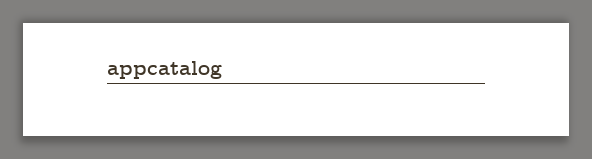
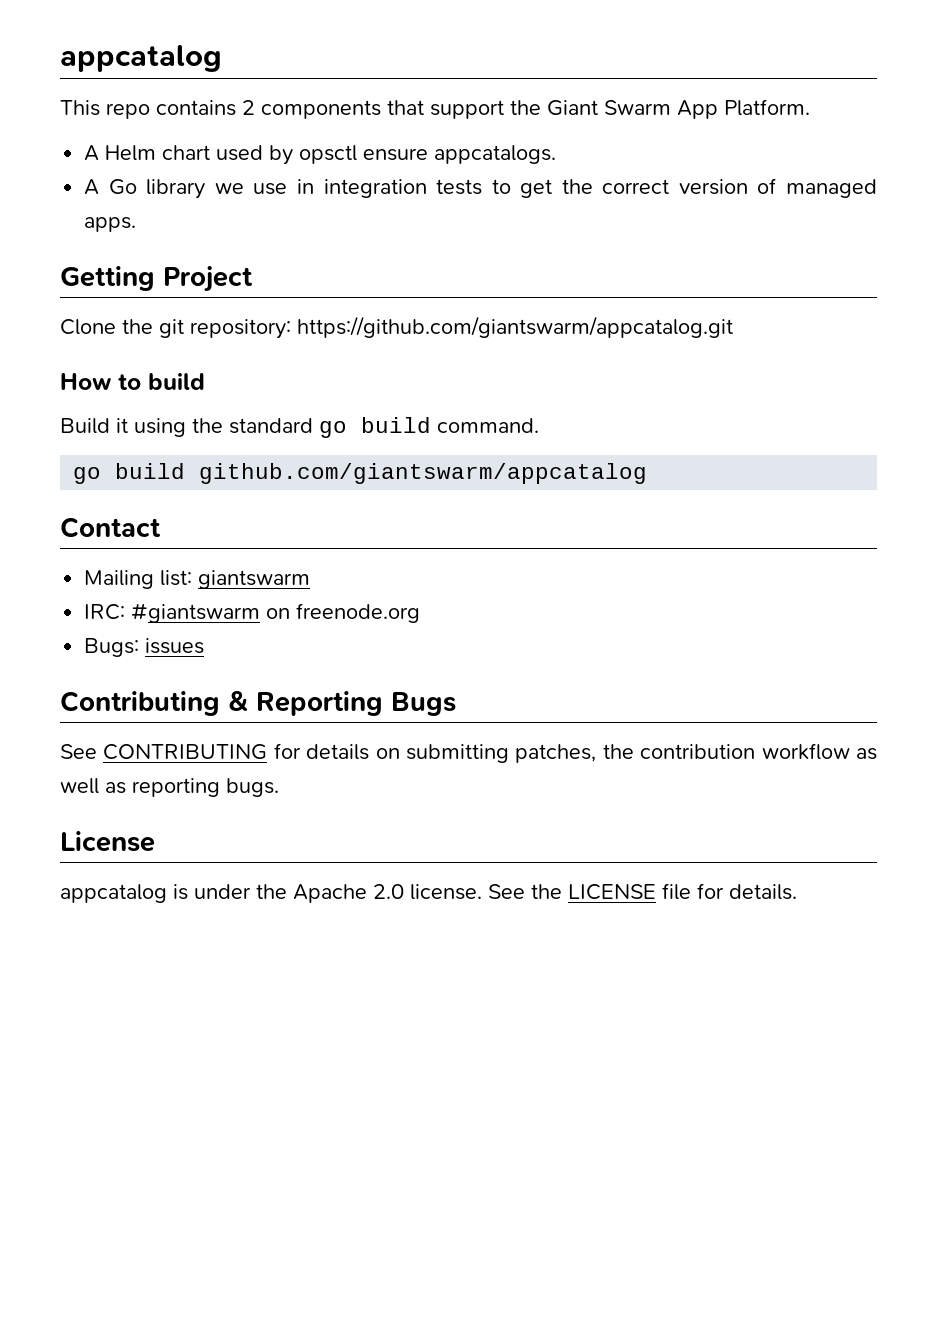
[107,61,222,79] appcatalog -> [60,45,222,72] [60,99,810,119] [84,145,557,165] [84,178,877,199] [84,217,137,232] [60,266,253,292] [60,316,733,339] [60,373,205,390] [60,417,539,438] [73,463,648,484] [60,517,161,538] [84,570,311,589] [84,603,421,623] [84,638,205,657] [60,691,456,716] [60,743,877,763] [60,778,279,797] [60,831,155,852] [60,883,797,903] appcatalog // This repo contains 2 components that support the Giant Swarm App Platform. // A Helm chart used by opsctl ensure appcatalogs. // A Go library we use in integration tests to get the correct version of managed apps. // Getting Project // Clone the git repository: https://github.com/giantswarm/appcatalog.git // How to build // Build it using the standard go build command. // go build github.com/giantswarm/appcatalog // Contact // Mailing list: giantswarm // IRC: #giantswarm on freenode.org // Bugs: issues // Contributing & Reporting Bugs // See CONTRIBUTING for details on submitting patches, the contribution workflow as well as reporting bugs. // License // appcatalog is under the Apache 2.0 license. See the LICENSE file for details.

